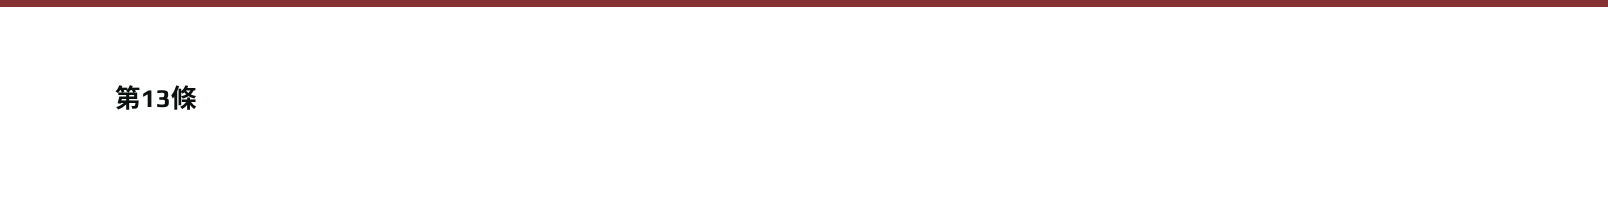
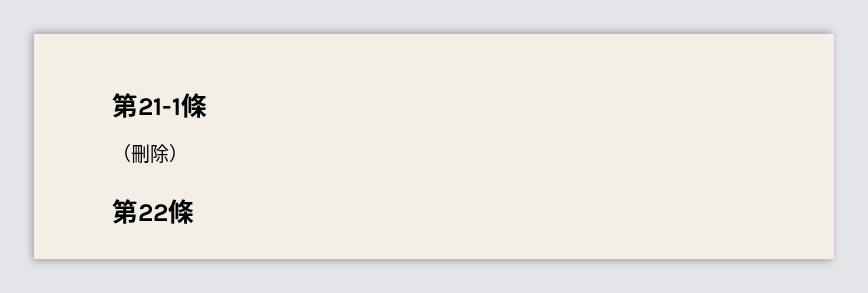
[115,85,197,110] 第13條 -> [112,93,207,118] [112,144,188,164] [112,199,194,224] 第21-1條 // （刪除） // 第22條

